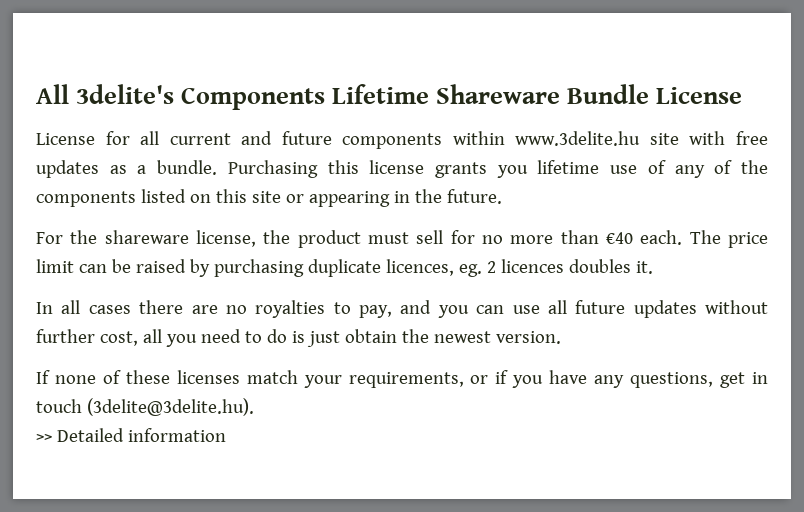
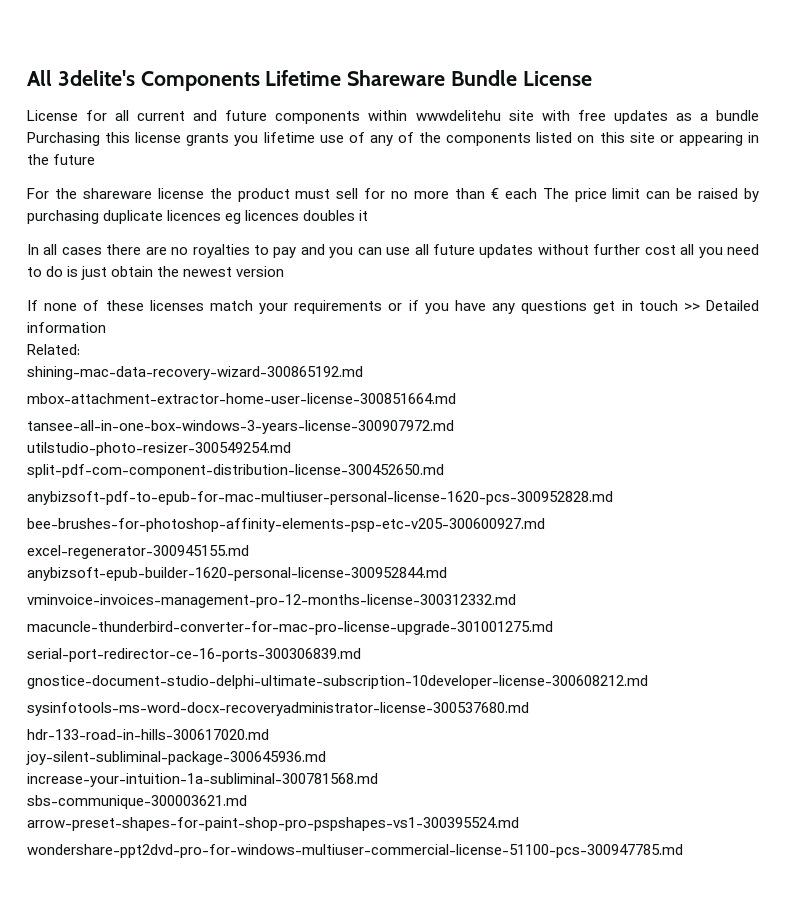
[515,131,641,146] www.3delite.hu -> [415,110,501,121] wwwdelitehu
[157,160,218,175] bundle. -> [716,110,760,121] bundle
[446,189,502,204] future. -> [53,154,96,165] future
[196,230,256,247] license, -> [157,188,204,199] license
[606,230,683,245] €40 each. -> [490,188,537,199] € each
[385,259,496,277] licences, eg. 2 -> [167,210,242,224] licences eg
[635,261,653,274] it. -> [359,210,369,221] it
[359,305,392,318] pay, -> [273,247,297,258] pay
[99,331,138,346] cost, -> [644,245,676,255] cost
[495,331,561,344] version. -> [236,266,285,277] version
[348,372,464,388] requirements, -> [294,300,383,314] requirements
[630,372,714,388] questions, -> [521,300,588,314] questions
[86,398,254,416] (3delite@3delite.hu). // -> (678, 305) none
(226, 435) none -> [27,344,80,355] [27,366,363,380] [27,393,456,404] [27,420,454,434] [27,442,291,456] [27,464,444,478] [27,491,613,505] [27,518,545,532] [27,545,249,559] [27,567,447,581] [27,594,516,608] [27,621,553,635] [27,648,361,662] [27,675,648,689] [27,702,529,716] [27,729,269,740] [26,751,326,765] [27,773,378,787] [27,795,247,809] [27,817,519,831] [27,844,683,858] // Related: // shining-mac-data-recovery-wizard-300865192.md // mbox-attachment-extractor-home-user-license-300851664.md // tansee-all-in-one-box-windows-3-years-license-300907972.md // utilstudio-photo-resizer-300549254.md // split-pdf-com-component-distribution-license-300452650.md // anybizsoft-pdf-to-epub-for-mac-multiuser-personal-license-1620-pcs-300952828.md // bee-brushes-for-photoshop-affinity-elements-psp-etc-v205-300600927.md // excel-regenerator-300945155.md // anybizsoft-epub-builder-1620-personal-license-300952844.md // vminvoice-invoices-management-pro-12-months-license-300312332.md // macuncle-thunderbird-converter-for-mac-pro-license-upgrade-301001275.md // serial-port-redirector-ce-16-ports-300306839.md // gnostice-document-studio-delphi-ultimate-subscription-10developer-license-300608212.md // sysinfotools-ms-word-docx-recoveryadministrator-license-300537680.md // hdr-133-road-in-hills-300617020.md // joy-silent-subliminal-package-300645936.md // increase-your-intuition-1a-subliminal-300781568.md // sbs-communique-300003621.md // arrow-preset-shapes-for-paint-shop-pro-pspshapes-vs1-300395524.md // wondershare-ppt2dvd-pro-for-windows-multiuser-commercial-license-51100-pcs-300947785.md

